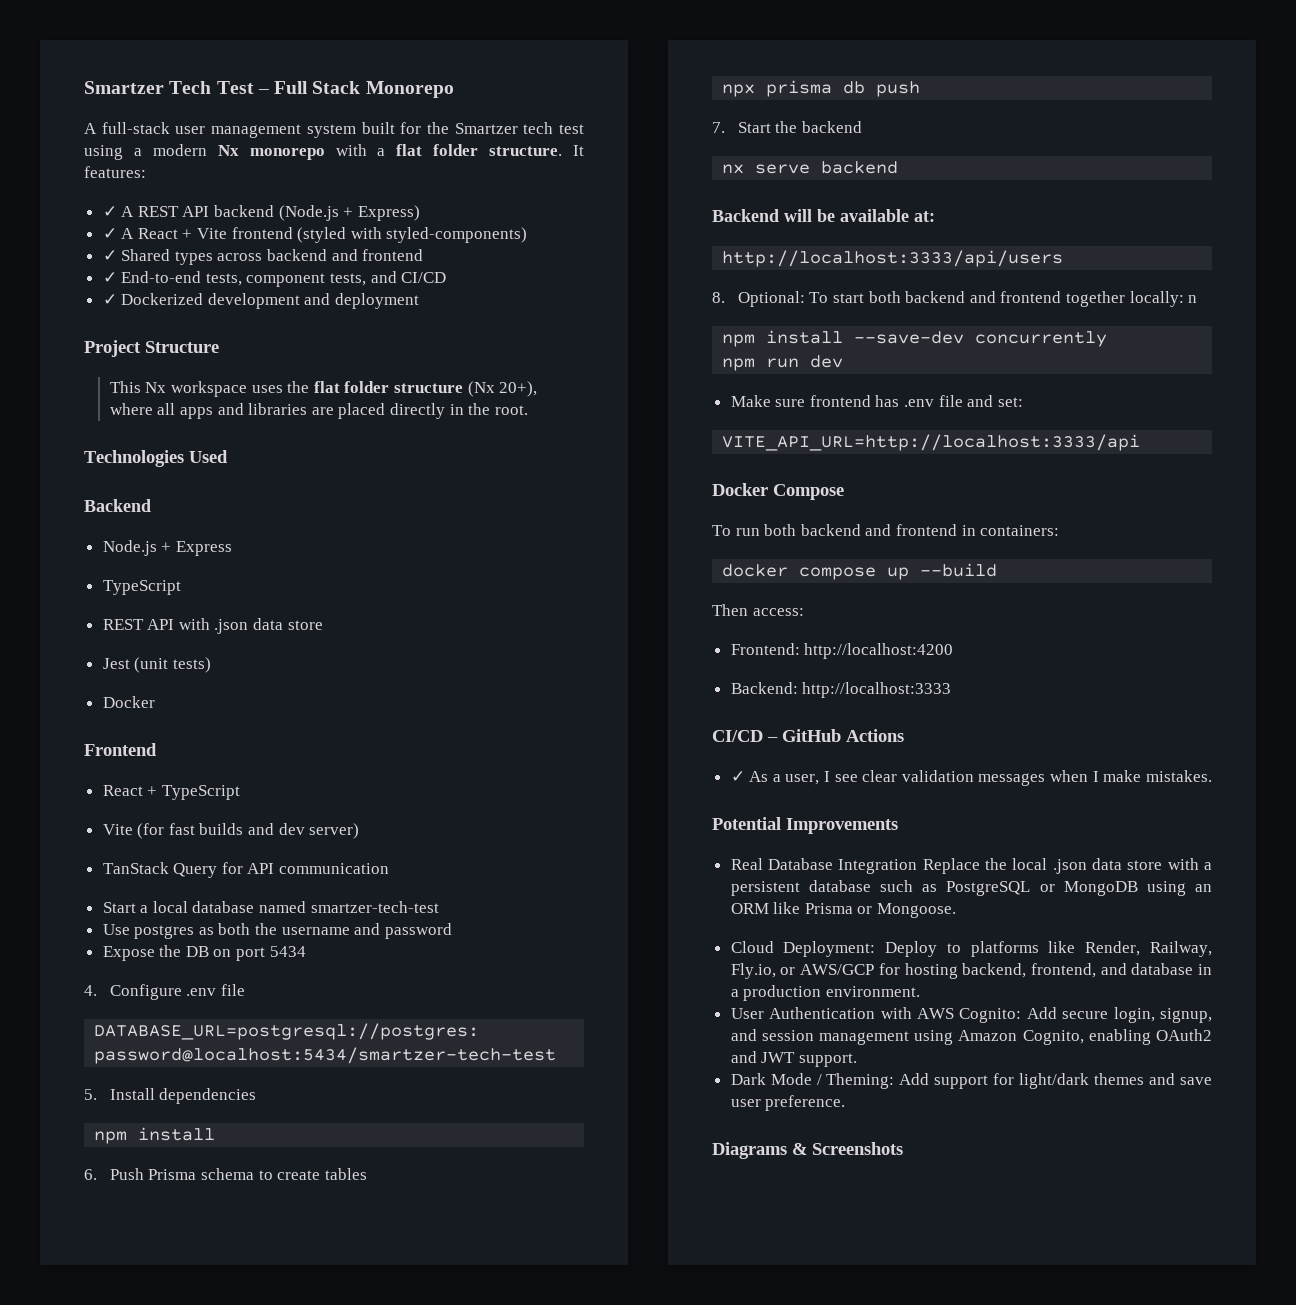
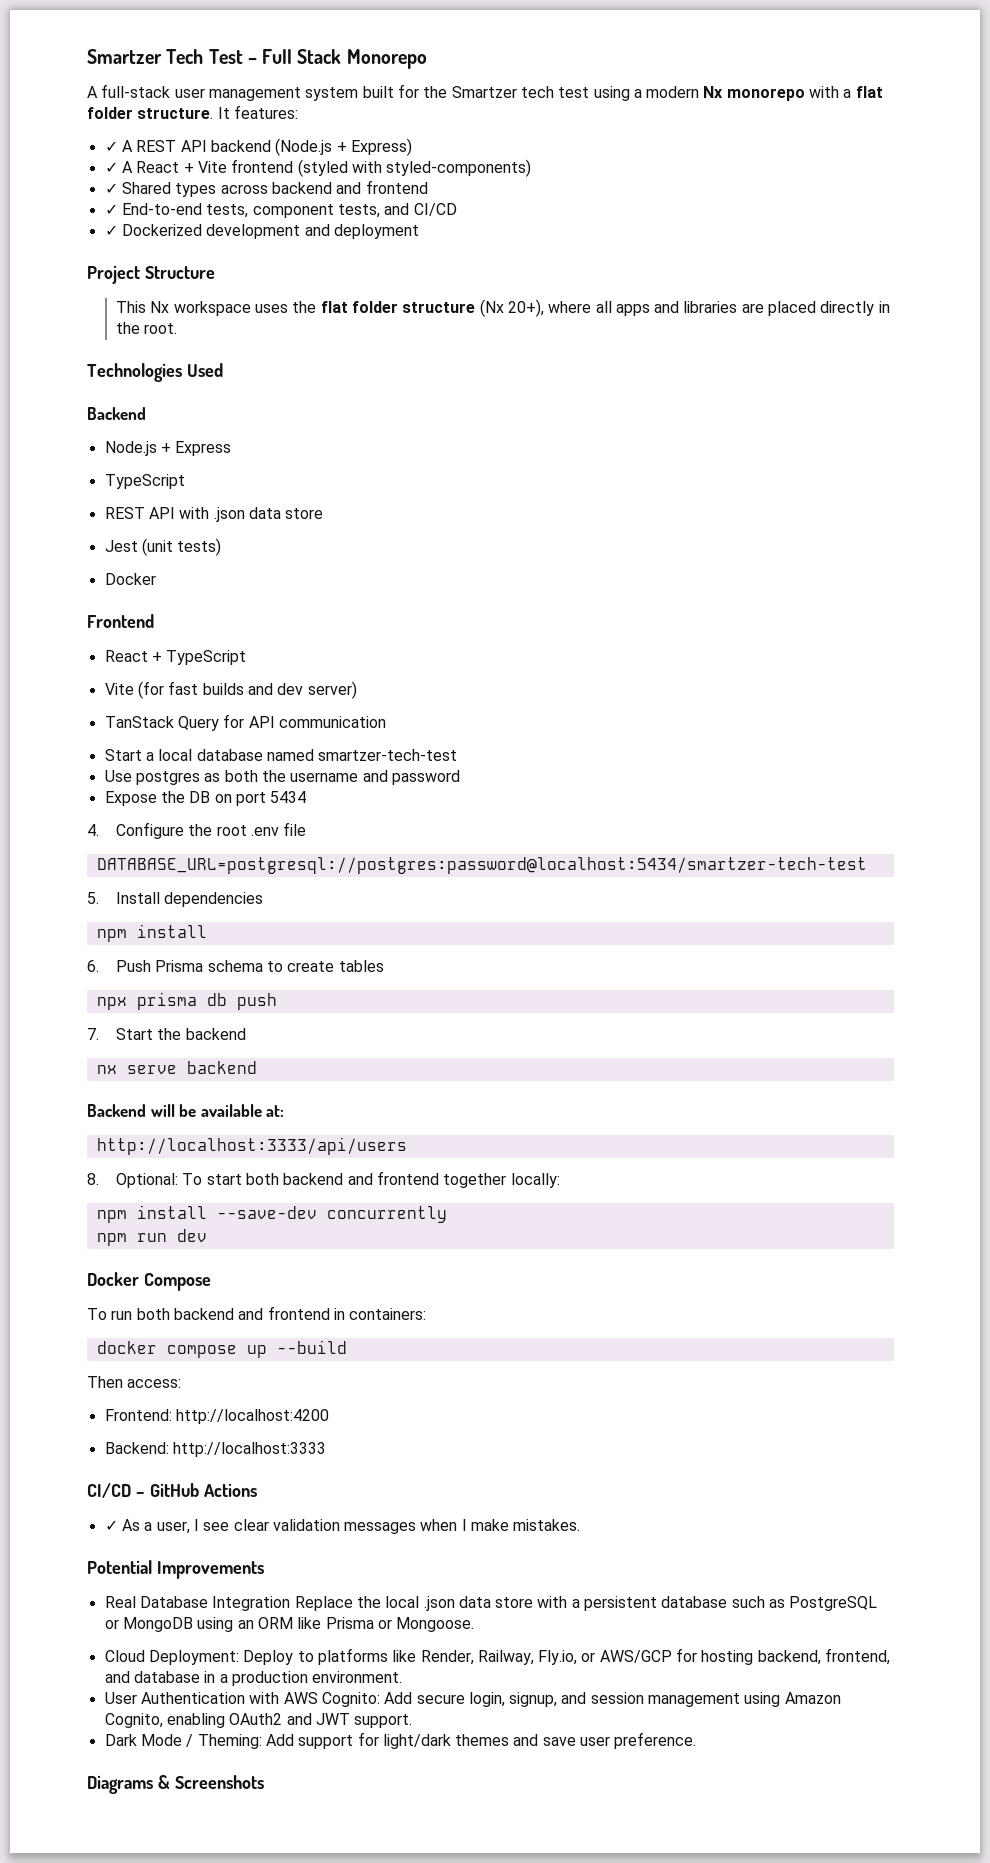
(182, 992) none -> [188,824,247,836] the root
[1188,295,1198,303] n -> (560, 1180) none
[730,395,1023,407] [722,434,1141,451] // Make sure frontend has .env file and set: // VITE_API_URL=http://localhost:3333/api -> (207, 1235) none

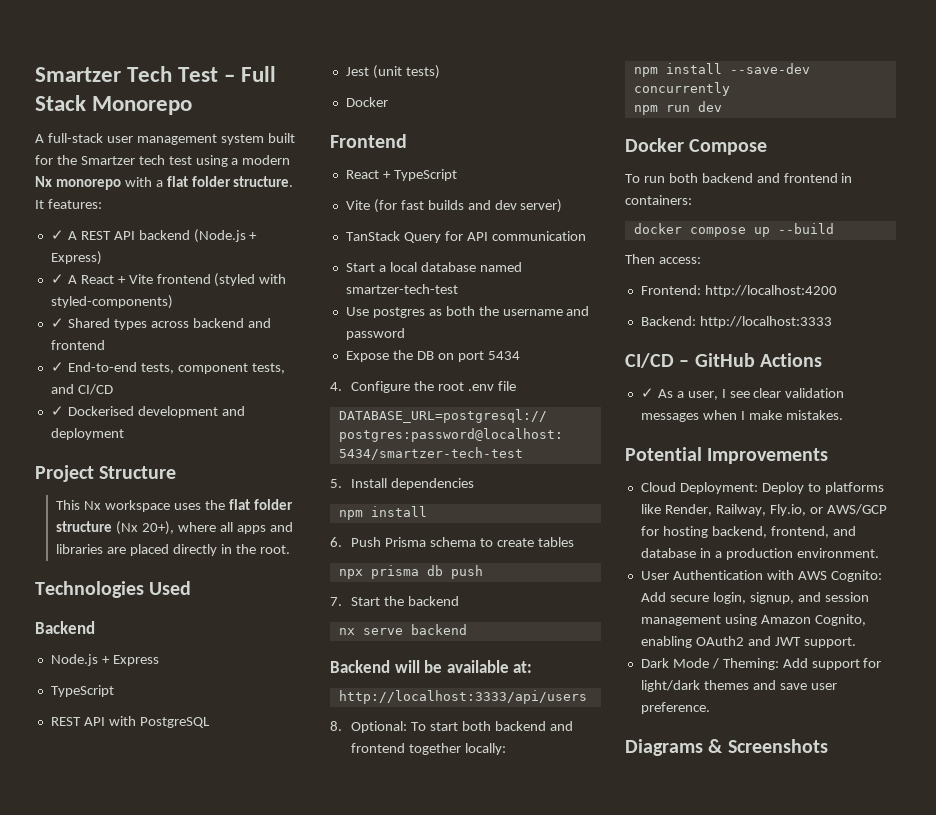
[121,224,202,236] Dockerized -> [67,406,134,416] Dockerised
[213,507,324,522] .json data store -> [139,717,210,728] PostgreSQL
[104,1596,878,1611] [104,1617,475,1632] // Real Database Integration Replace the local .json data store with a persistent database such as PostgreSQL or MongoDB using an ORM like Prisma or Mongoose. -> (829, 456) none

